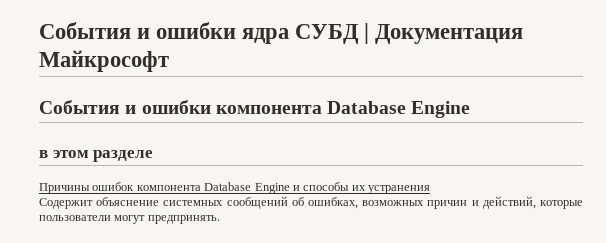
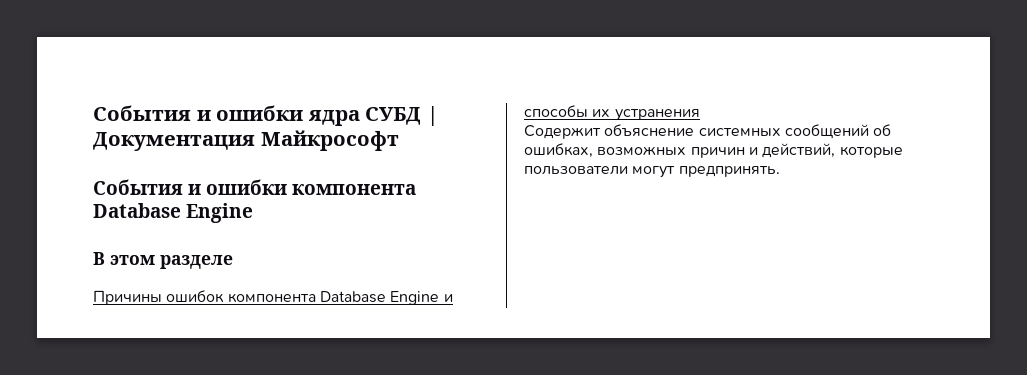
[39,150,48,158] в -> [93,252,105,265] В

